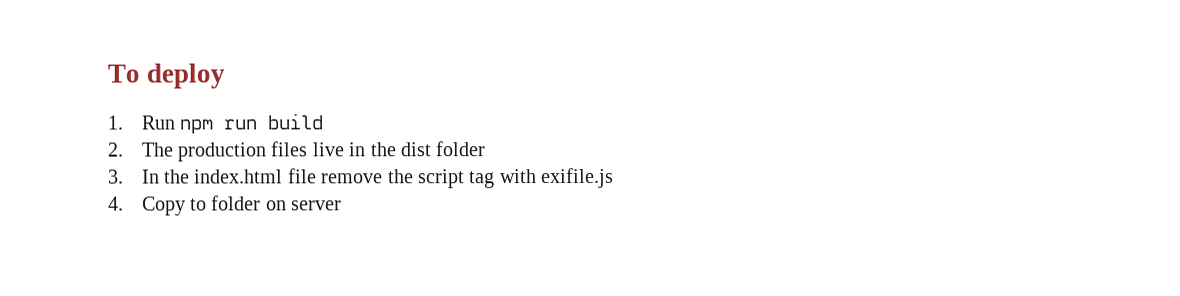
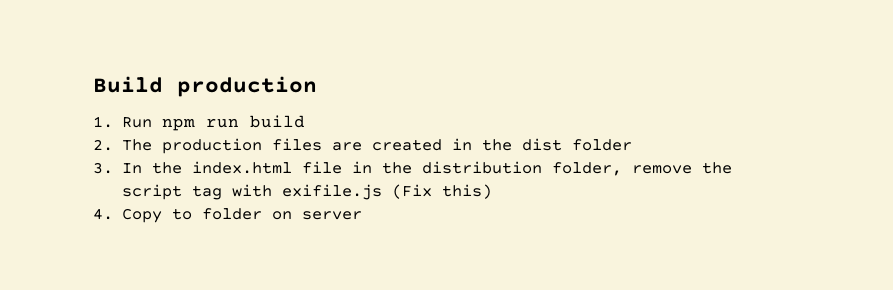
[107,63,226,89] To deploy -> [93,76,317,97] Build production
[311,142,345,157] live -> [331,139,442,151] are created
(317, 176) none -> [351,161,622,176] in the distribution folder,
(615, 178) none -> [391,184,492,199] (Fix this)

